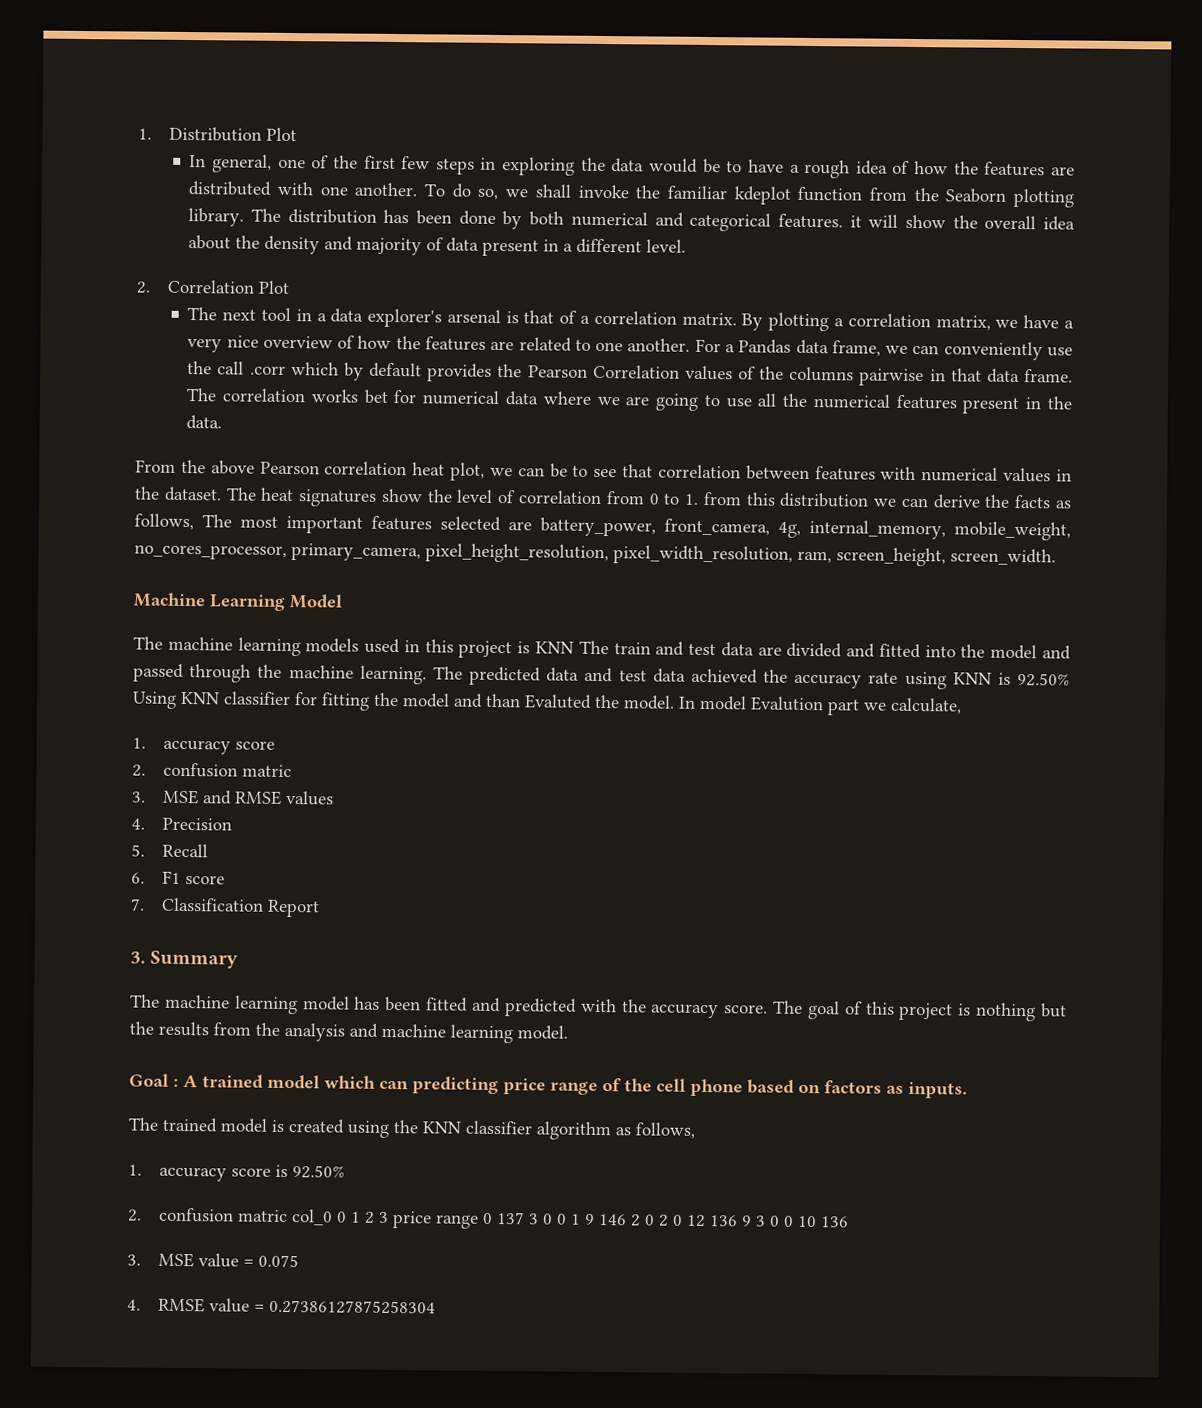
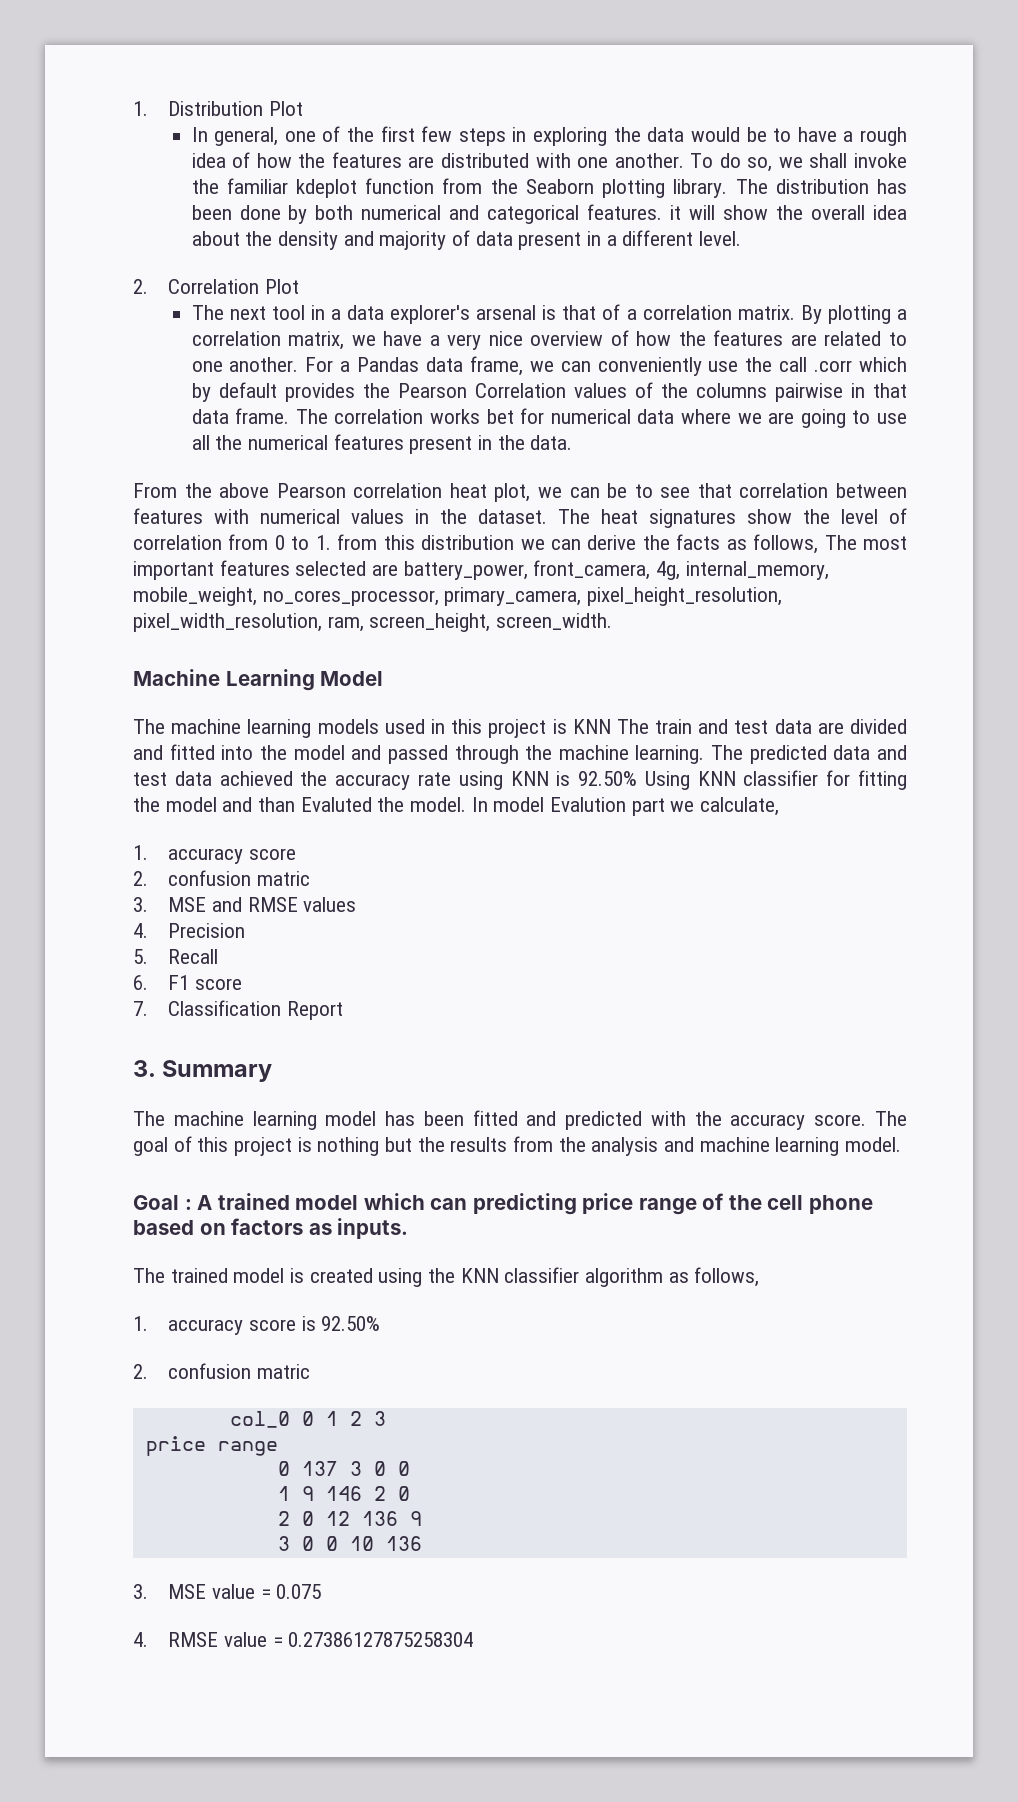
(288, 1216) none -> (311, 1371) //
[391,1211,479,1229] price range -> [145,1436,278,1456] // price range //
(567, 1219) none -> (410, 1468) //
(655, 1220) none -> (410, 1493) //
(752, 1221) none -> (422, 1518) //

